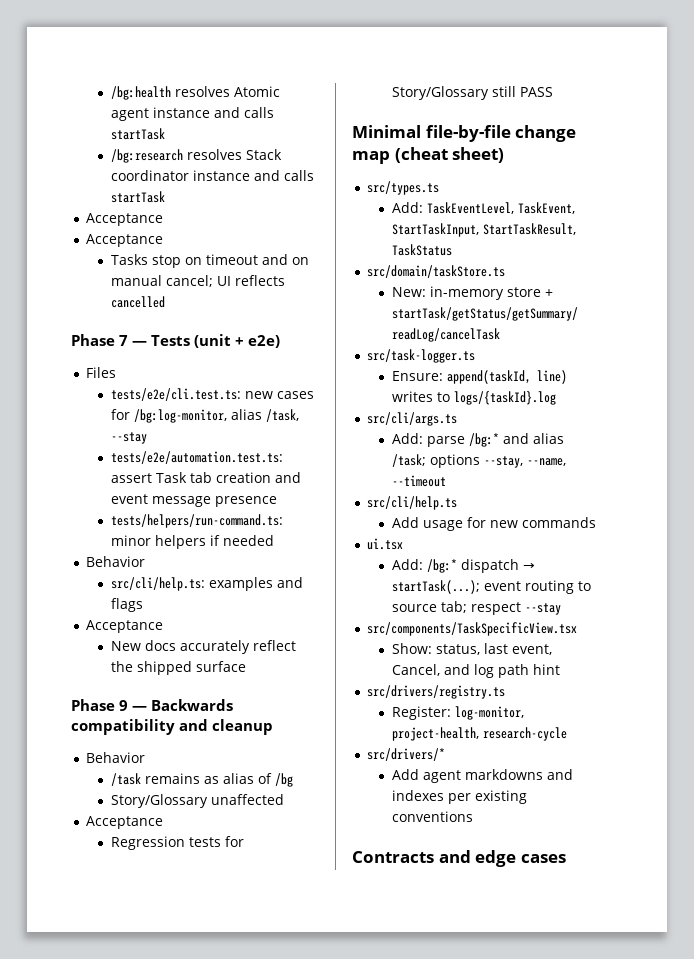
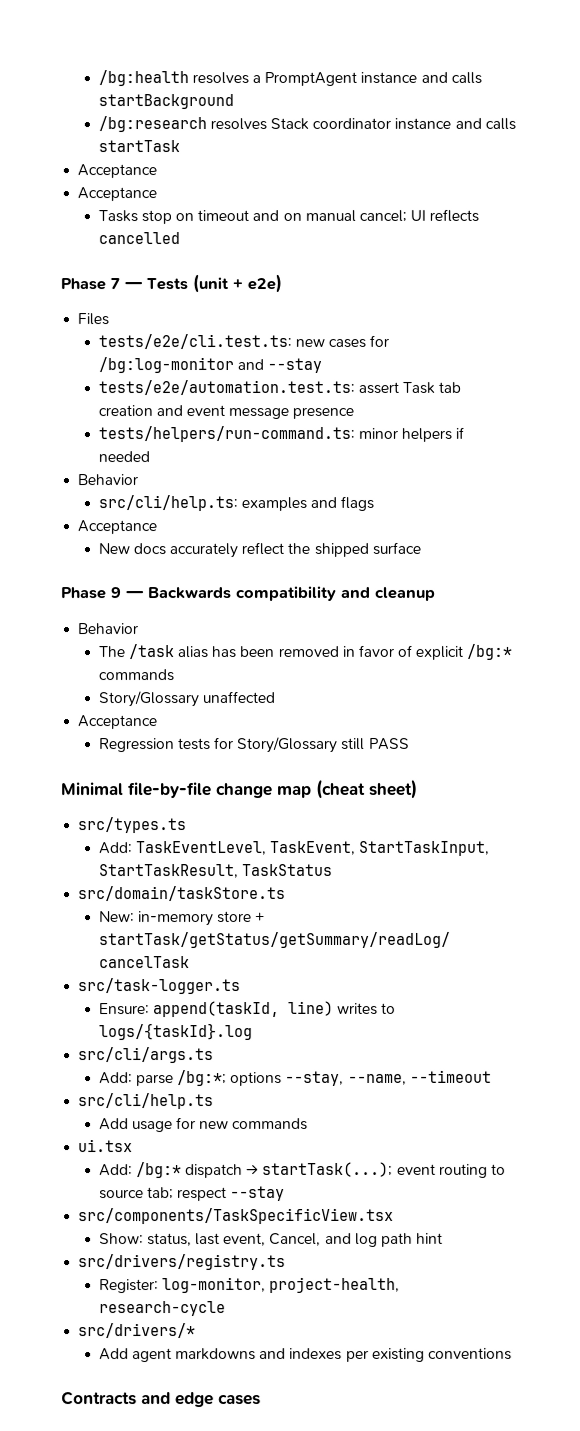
[233,86,280,97] [110,107,274,121] [110,128,165,140] Atomic agent instance and calls startTask -> [251,71,482,87] [97,94,234,110] a PromptAgent instance and calls startBackground
[133,409,299,423] /bg:log-monitor, alias /task, -> [97,357,264,374] /bg:log-monitor and
[110,773,293,787] /task remains as alias of /bg -> [97,643,513,660] [97,669,174,682] The /task alias has been removed in favor of explicit /bg:* commands
[468,433,564,447] [391,454,426,467] /bg:* and alias /task; -> [176,1070,227,1087] /bg:*;

